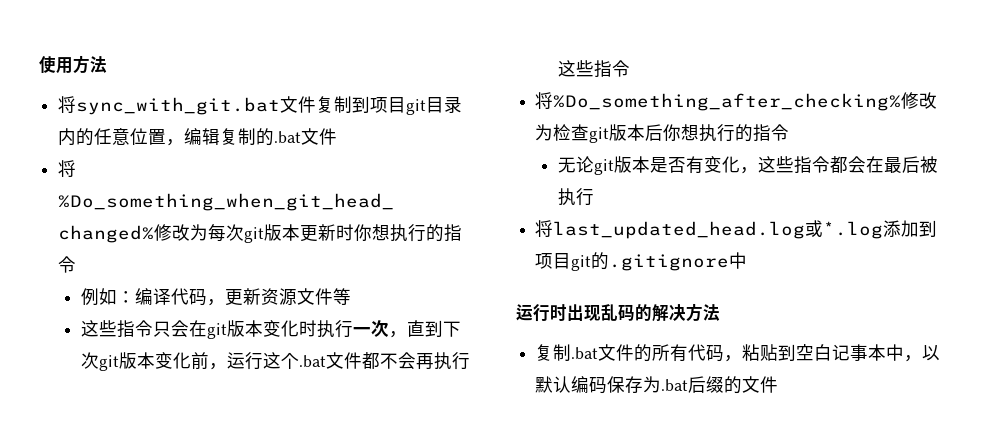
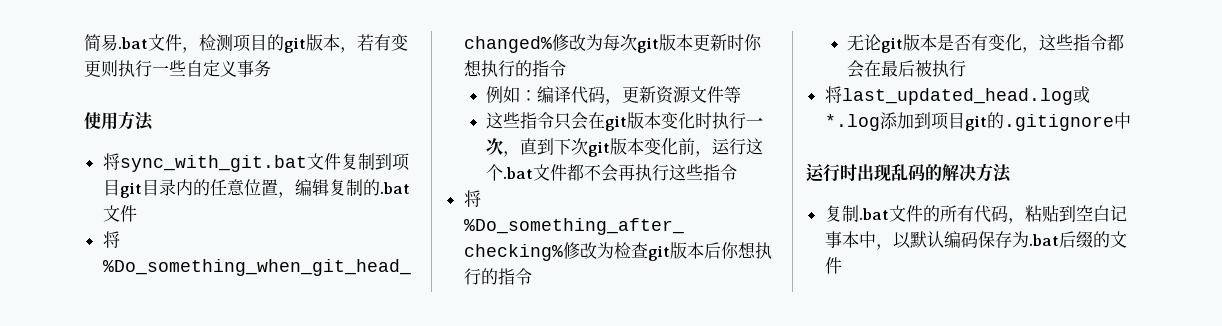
(39, 64) none -> [84,34,408,53] [84,60,271,77] 简易.bat文件，检测项目的git版本，若有变更则执行一些自定义事务 //

